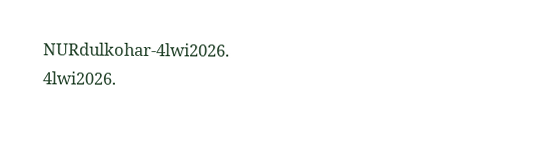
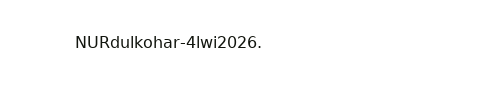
[42,71,116,85] // 4lwi2026. -> (262, 42) none

